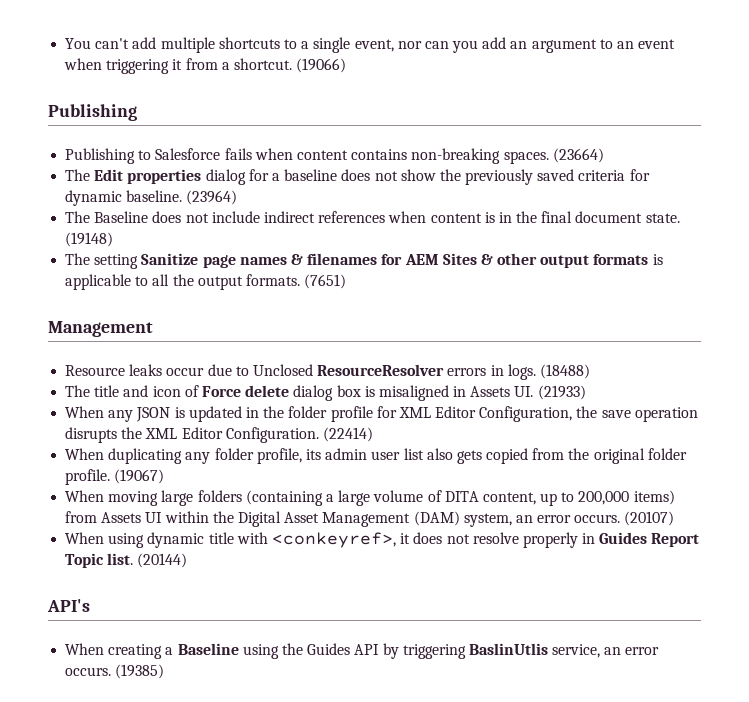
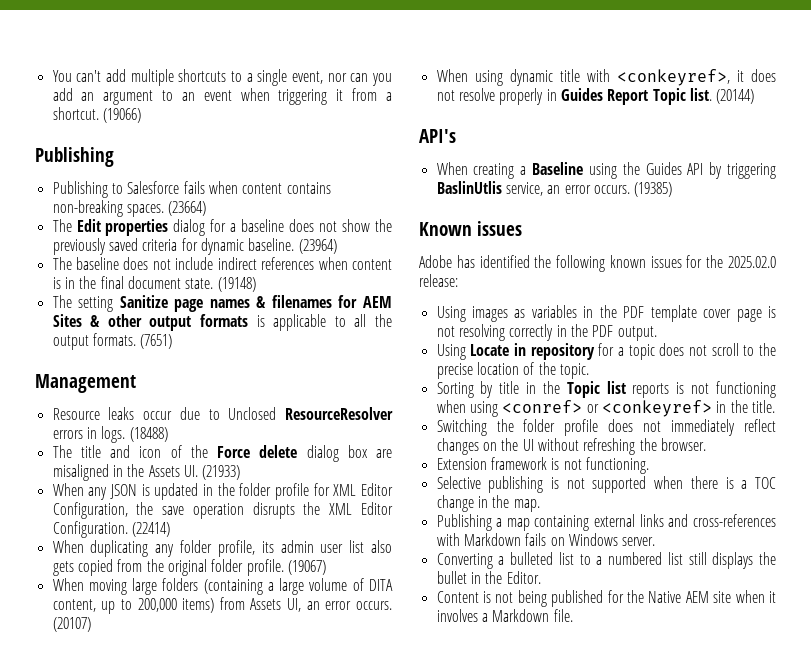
[94,211,149,223] Baseline -> [76,257,120,270] baseline
(199, 391) none -> [190,445,208,458] the
[364,386,375,397] is -> [376,449,393,458] are
(467, 391) none -> [127,464,145,477] the
[145,511,512,527] UI within the Digital Asset Management (DAM) system, -> [287,598,302,612] UI,
(165, 671) none -> [419,221,522,236] [419,255,776,272] [419,274,458,287] [436,305,776,322] [436,324,657,341] [436,343,777,360] [436,362,589,379] [436,381,776,398] [436,400,775,417] [436,419,776,436] [436,438,706,455] [436,457,649,474] [436,476,776,493] [436,495,540,512] [436,514,776,531] [436,533,656,546] [436,552,776,569] [436,571,541,584] [436,590,776,607] [436,609,573,622] // Known issues // Adobe has identified the following known issues for the 2025.02.0 release: // Using images as variables in the PDF template cover page is not resolving correctly in the PDF output. // Using Locate in repository for a topic does not scroll to the precise location of the topic. // Sorting by title in the Topic list reports is not functioning when using <conref> or <conkeyref> in the title. // Switching the folder profile does not immediately reflect changes on the UI without refreshing the browser. // Extension framework is not functioning. // Selective publishing is not supported when there is a TOC change in the map. // Publishing a map containing external links and cross-references with Markdown fails on Windows server. // Converting a bulleted list to a numbered list still displays the bullet in the Editor. // Content is not being published for the Native AEM site when it involves a Markdown file.

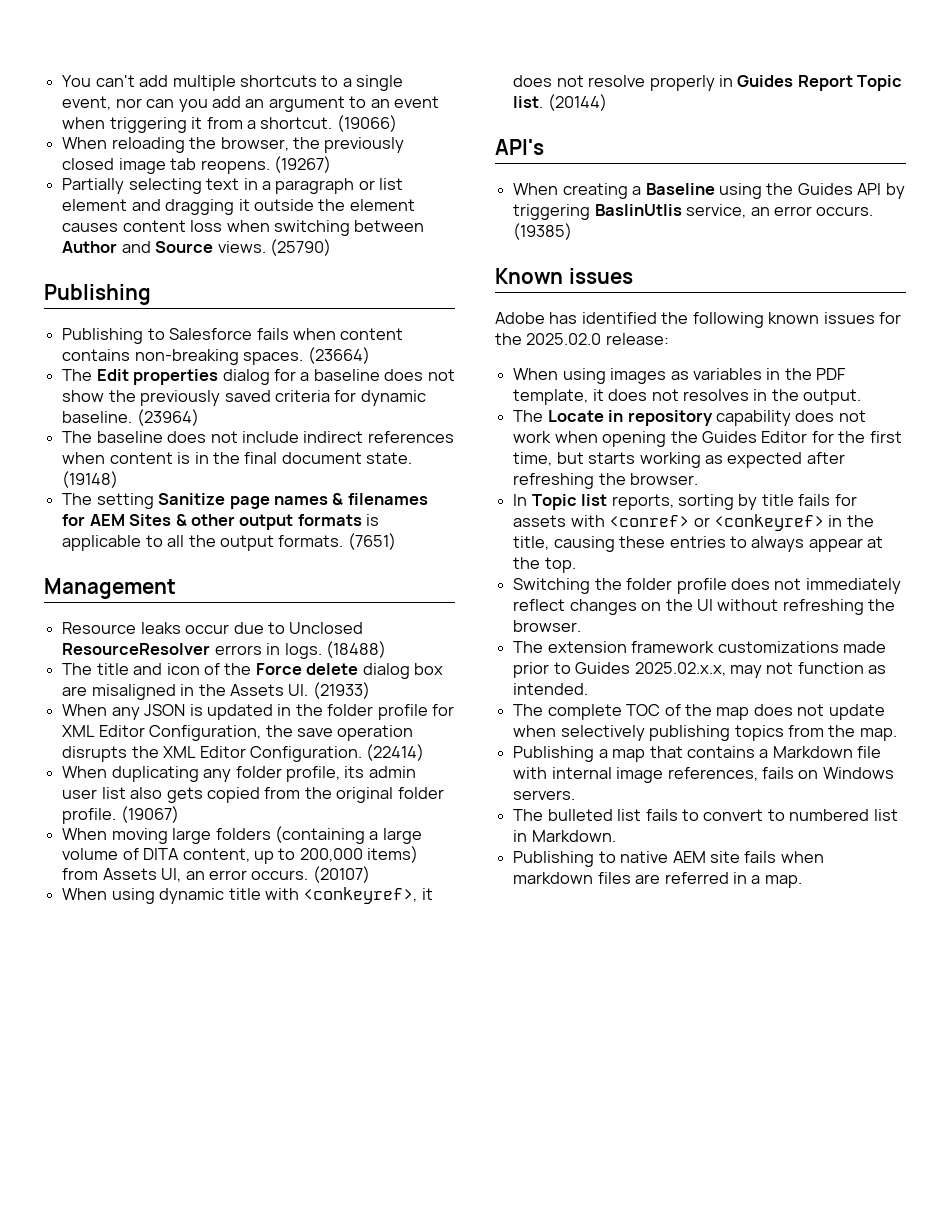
(141, 115) none -> [62,137,405,153] [62,156,331,174] [62,178,404,194] [62,199,415,215] [62,220,425,236] [62,239,331,256] // When reloading the browser, the previously closed image tab reopens. (19267) // Partially selecting text in a paragraph or list element and dragging it outside the element causes content loss when switching between Author and Source views. (25790)
[436,306,466,322] Using -> [513,368,606,384] When using
[650,305,776,322] [436,324,614,341] template cover page is not resolving correctly in the PDF -> [513,389,799,405] template, it does not resolves in the
[436,344,466,360] Using -> [513,410,544,422] The
[598,343,777,360] [436,362,589,379] [436,381,776,398] [436,400,498,417] for a topic does not scroll to the precise location of the topic. // Sorting by title in the Topic list reports is not functioning when using -> [715,410,866,426] [513,431,902,447] [513,452,845,468] [513,473,699,489] [513,494,857,510] [513,515,605,527] capability does not work when opening the Guides Editor for the first time, but starts working as expected after refreshing the browser. // In Topic list reports, sorting by title fails for assets with
[751,400,775,413] title. -> [513,536,884,552] [513,557,576,573] title, causing these entries to always appear at the top.
[436,457,649,474] [436,476,776,493] [436,495,488,512] Extension framework is not functioning. // Selective publishing is not supported when there is a TOC change in -> [513,641,886,653] [513,662,887,678] [513,683,589,695] [513,704,885,720] [513,725,824,741] The extension framework customizations made prior to Guides 2025.02.x.x, may not function as intended. // The complete TOC of the map does not update when selectively publishing topics from
[534,514,776,531] [436,533,656,546] [436,552,776,569] [436,571,541,584] [436,590,776,607] [436,609,573,622] containing external links and cross-references with Markdown fails on Windows server. // Converting a bulleted list to a numbered list still displays the bullet in the Editor. // Content is not being published for the Native AEM site when it involves a Markdown file. -> [649,746,882,758] [513,767,894,783] [513,790,576,800] [513,809,898,821] [513,830,616,842] [513,851,824,867] [513,872,802,888] that contains a Markdown file with internal image references, fails on Windows servers. // The bulleted list fails to convert to numbered list in Markdown. // Publishing to native AEM site fails when markdown files are referred in a map.

